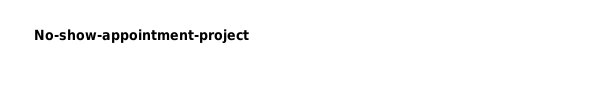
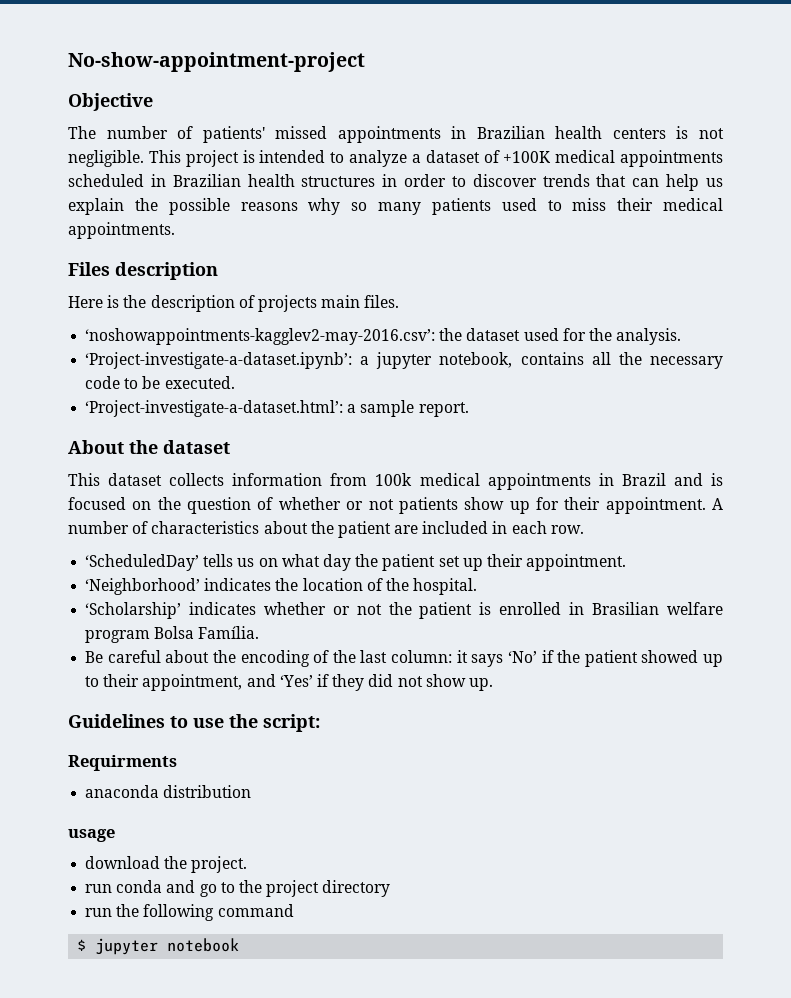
(249, 36) none -> [68,93,153,111] [68,126,724,143] [68,150,723,167] [68,174,723,191] [68,198,723,215] [68,222,175,239] [68,262,218,280] [68,295,400,312] [85,328,682,345] [85,352,723,369] [85,376,235,389] [85,400,469,417] [68,440,230,454] [68,473,723,490] [68,497,723,514] [68,521,584,538] [85,554,627,571] [85,578,478,595] [85,602,723,619] [85,626,260,643] [85,650,723,667] [85,674,493,691] [68,714,320,732] [68,755,177,771] [85,785,252,798] [68,829,115,842] [85,856,248,873] [85,880,391,897] [85,904,294,921] [77,938,240,955] // Objective // The number of patients' missed appointments in Brazilian health centers is not negligible. This project is intended to analyze a dataset of +100K medical appointments scheduled in Brazilian health structures in order to discover trends that can help us explain the possible reasons why so many patients used to miss their medical appointments. // Files description // Here is the description of projects main files. // ‘noshowappointments-kagglev2-may-2016.csv’: the dataset used for the analysis. // ‘Project-investigate-a-dataset.ipynb’: a jupyter notebook, contains all the necessary code to be executed. // ‘Project-investigate-a-dataset.html’: a sample report. // About the dataset // This dataset collects information from 100k medical appointments in Brazil and is focused on the question of whether or not patients show up for their appointment. A number of characteristics about the patient are included in each row. // ‘ScheduledDay’ tells us on what day the patient set up their appointment. // ‘Neighborhood’ indicates the location of the hospital. // ‘Scholarship’ indicates whether or not the patient is enrolled in Brasilian welfare program Bolsa Família. // Be careful about the encoding of the last column: it says ‘No’ if the patient showed up to their appointment, and ‘Yes’ if they did not show up. // Guidelines to use the script: // Requirments // anaconda distribution // usage // download the project. // run conda and go to the project directory // run the following command // $ jupyter notebook

